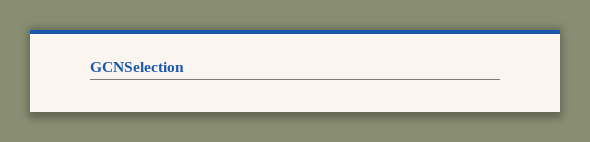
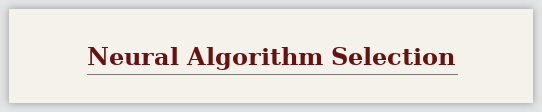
[90,62,184,72] GCNSelection -> [87,47,455,70] Neural Algorithm Selection

